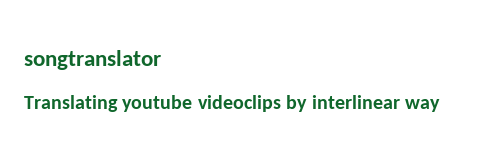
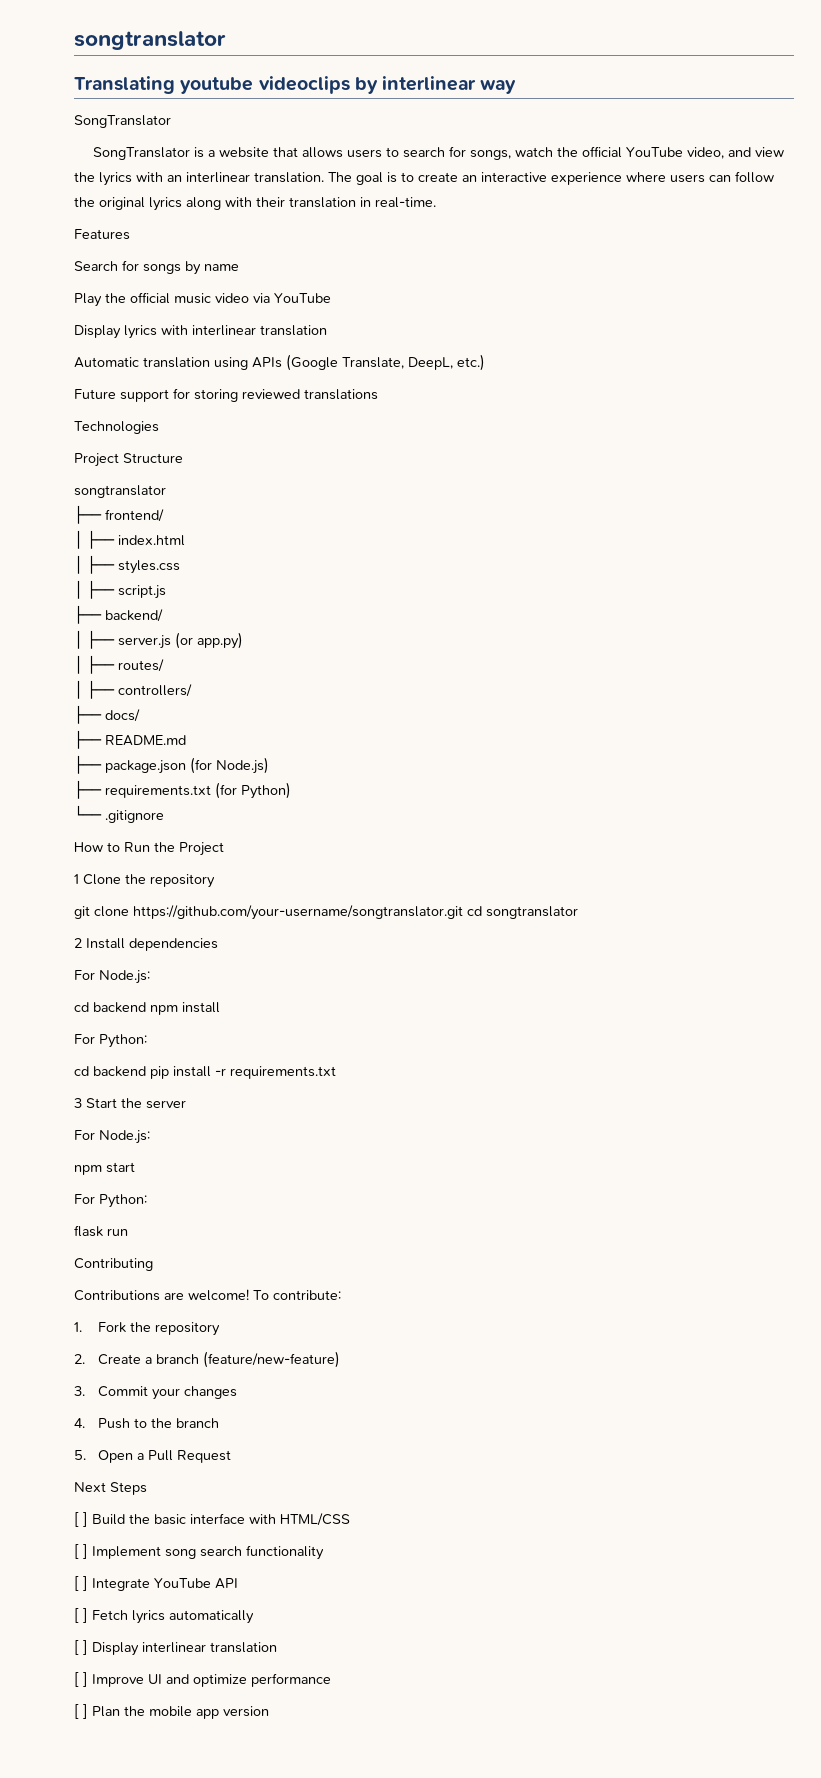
(440, 105) none -> [74,115,171,128] [93,146,785,160] [74,171,774,186] [74,197,436,211] [74,229,130,240] [74,260,239,275] [74,292,331,307] [74,325,327,339] [74,354,485,371] [74,388,378,402] [74,421,159,434] [74,453,183,467] [74,485,166,498] [74,505,164,524] [74,530,185,549] [74,555,180,574] [74,580,166,599] [74,605,163,624] [74,630,243,649] [74,655,164,674] [74,680,192,699] [74,705,140,724] [74,730,186,749] [74,755,269,774] [74,780,291,799] [74,805,164,823] [74,842,224,856] [74,874,215,888] [74,905,578,920] [74,938,218,951] [74,970,150,984] [74,1002,220,1015] [74,1034,147,1048] [74,1066,336,1079] [74,1098,186,1109] [74,1130,150,1144] [74,1162,135,1175] [74,1194,147,1208] [74,1225,128,1237] [74,1258,153,1271] [74,1289,341,1301] [74,1322,220,1336] [74,1351,340,1368] [74,1386,237,1400] [74,1418,219,1429] [74,1450,231,1463] [74,1482,147,1495] [74,1512,350,1527] [74,1544,324,1560] [74,1576,238,1591] [74,1608,254,1624] [74,1640,277,1656] [74,1672,331,1687] [74,1704,269,1719] // SongTranslator // SongTranslator is a website that allows users to search for songs, watch the official YouTube video, and view the lyrics with an interlinear translation. The goal is to create an interactive experience where users can follow the original lyrics along with their translation in real-time. // Features // Search for songs by name // Play the official music video via YouTube // Display lyrics with interlinear translation // Automatic translation using APIs (Google Translate, DeepL, etc.) // Future support for storing reviewed translations // Technologies // Project Structure // songtranslator // ├── frontend/ // │ ├── index.html // │ ├── styles.css // │ ├── script.js // ├── backend/ // │ ├── server.js (or app.py) // │ ├── routes/ // │ ├── controllers/ // ├── docs/ // ├── README.md // ├── package.json (for Node.js) // ├── requirements.txt (for Python) // └── .gitignore // How to Run the Project // 1 Clone the repository // git clone https://github.com/your-username/songtranslator.git cd songtranslator // 2 Install dependencies // For Node.js: // cd backend npm install // For Python: // cd backend pip install -r requirements.txt // 3 Start the server // For Node.js: // npm start // For Python: // flask run // Contributing // Contributions are welcome! To contribute: // 1. Fork the repository // 2. Create a branch (feature/new-feature) // 3. Commit your changes // 4. Push to the branch // 5. Open a Pull Request // Next Steps // [ ] Build the basic interface with HTML/CSS // [ ] Implement song search functionality // [ ] Integrate YouTube API // [ ] Fetch lyrics automatically // [ ] Display interlinear translation // [ ] Improve UI and optimize performance // [ ] Plan the mobile app version

